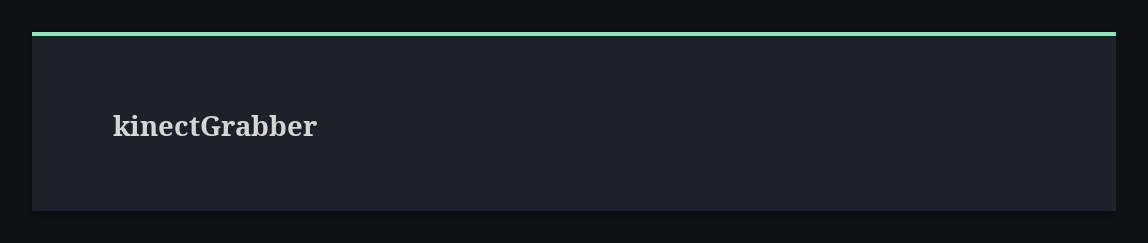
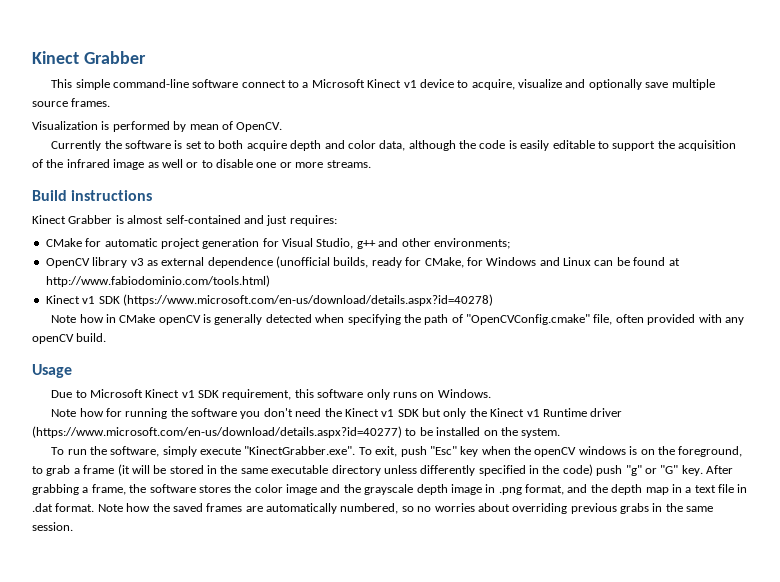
[113,115,317,136] kinectGrabber -> [32,51,146,64] [51,79,715,90] [32,98,111,107] [32,121,283,132] [51,140,737,151] [32,159,371,170] [32,190,153,201] [32,215,337,226] [45,238,510,249] [45,256,680,268] [45,275,270,287] [45,294,493,306] [51,314,744,325] [32,333,107,344] [32,364,72,378] [51,389,491,400] [51,408,623,419] [32,426,561,438] [51,446,743,457] [32,464,733,476] [32,484,748,495] [32,503,714,514] [32,522,73,531] Kinect Grabber // This simple command-line software connect to a Microsoft Kinect v1 device to acquire, visualize and optionally save multiple source frames. // Visualization is performed by mean of OpenCV. // Currently the software is set to both acquire depth and color data, although the code is easily editable to support the acquisition of the infrared image as well or to disable one or more streams. // Build instructions // Kinect Grabber is almost self-contained and just requires: // CMake for automatic project generation for Visual Studio, g++ and other environments; // OpenCV library v3 as external dependence (unofficial builds, ready for CMake, for Windows and Linux can be found at http://www.fabiodominio.com/tools.html) // Kinect v1 SDK (https://www.microsoft.com/en-us/download/details.aspx?id=40278) // Note how in CMake openCV is generally detected when specifying the path of "OpenCVConfig.cmake" file, often provided with any openCV build. // Usage // Due to Microsoft Kinect v1 SDK requirement, this software only runs on Windows. // Note how for running the software you don't need the Kinect v1 SDK but only the Kinect v1 Runtime driver (https://www.microsoft.com/en-us/download/details.aspx?id=40277) to be installed on the system. // To run the software, simply execute "KinectGrabber.exe". To exit, push "Esc" key when the openCV windows is on the foreground, to grab a frame (it will be stored in the same executable directory unless differently specified in the code) push "g" or "G" key. After grabbing a frame, the software stores the color image and the grayscale depth image in .png format, and the depth map in a text file in .dat format. Note how the saved frames are automatically numbered, so no worries about overriding previous grabs in the same session.

